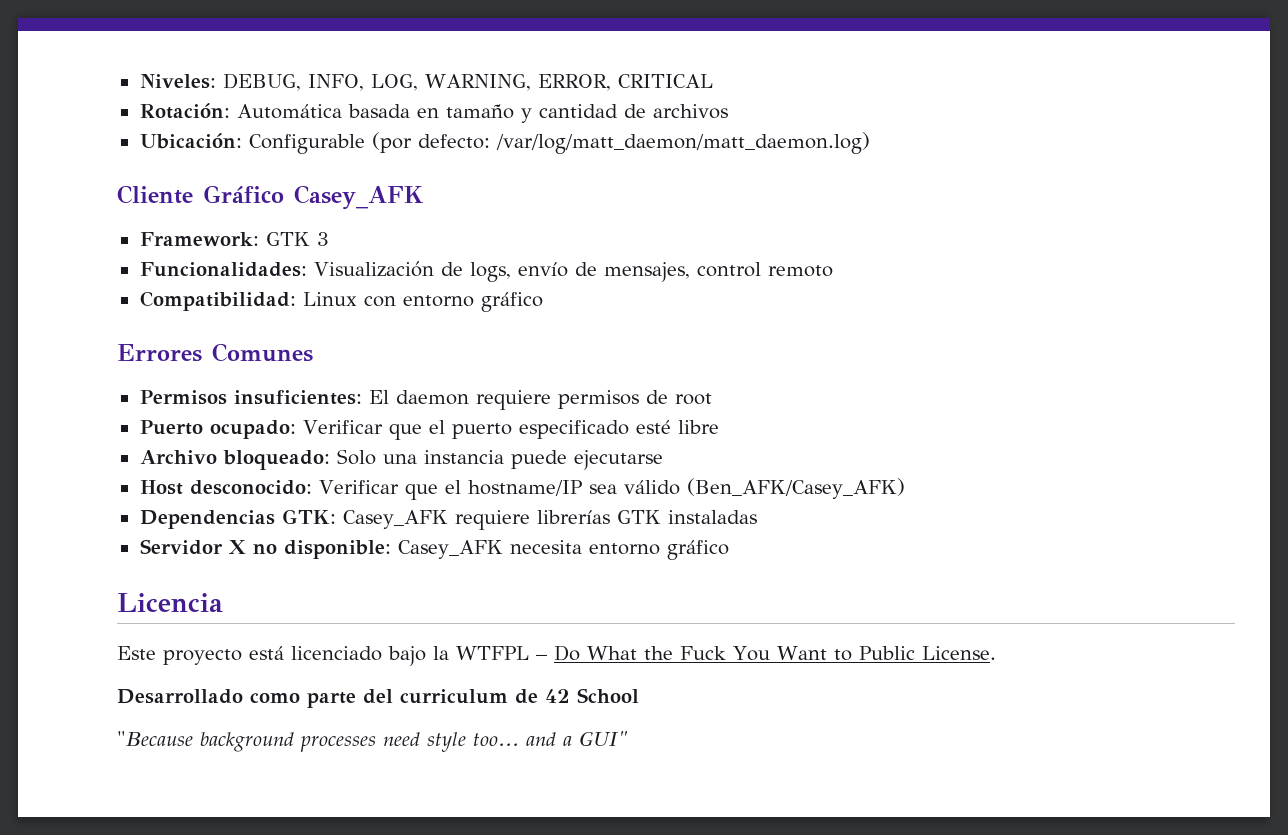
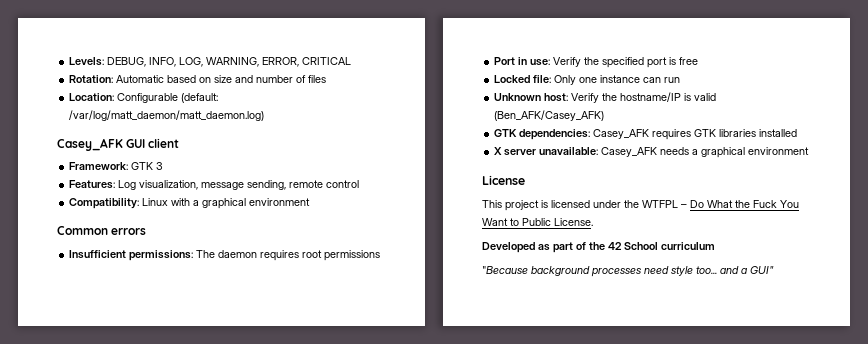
[139,74,216,89] Niveles: -> [69,57,105,66] Levels:
[139,103,728,123] [139,132,490,154] Rotación: Automática basada en tamaño y cantidad de archivos // Ubicación: Configurable (por defecto: -> [69,75,327,83] [69,93,219,103] Rotation: Automatic based on size and number of files // Location: Configurable (default:
[117,185,424,210] Cliente Gráfico Casey_AFK -> [57,138,180,151] Casey_AFK GUI client
[139,261,833,282] [139,291,543,312] [117,343,313,362] [139,390,712,410] [139,420,719,440] [139,449,663,470] [139,478,905,500] [139,509,757,530] [139,539,729,560] [117,593,223,612] [117,646,449,666] Funcionalidades: Visualización de logs, envío de mensajes, control remoto // Compatibilidad: Linux con entorno gráfico // Errores Comunes // Permisos insuficientes: El daemon requiere permisos de root // Puerto ocupado: Verificar que el puerto especificado esté libre // Archivo bloqueado: Solo una instancia puede ejecutarse // Host desconocido: Verificar que el hostname/IP sea válido (Ben_AFK/Casey_AFK) // Dependencias GTK: Casey_AFK requiere librerías GTK instaladas // Servidor X no disponible: Casey_AFK necesita entorno gráfico // Licencia // Este proyecto está licenciado bajo la -> [69,180,360,190] [69,198,311,209] [57,226,147,235] [69,250,381,261] [494,57,699,68] [494,75,681,85] [494,92,717,103] [494,110,605,121] [494,129,798,140] [494,147,810,158] [482,175,525,185] [482,200,639,211] Features: Log visualization, message sending, remote control // Compatibility: Linux with a graphical environment // Common errors // Insufficient permissions: The daemon requires root permissions // Port in use: Verify the specified port is free // Locked file: Only one instance can run // Unknown host: Verify the hostname/IP is valid (Ben_AFK/Casey_AFK) // GTK dependencies: Casey_AFK requires GTK libraries installed // X server unavailable: Casey_AFK needs a graphical environment // License // This project is licensed under the
[117,689,538,708] Desarrollado como parte del curriculum de -> [482,242,605,253] Developed as part of the
(639, 695) none -> [661,242,715,250] curriculum

